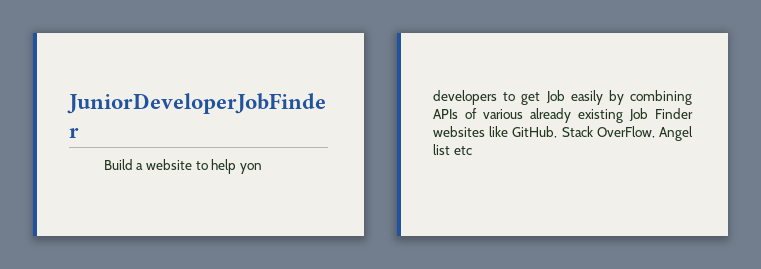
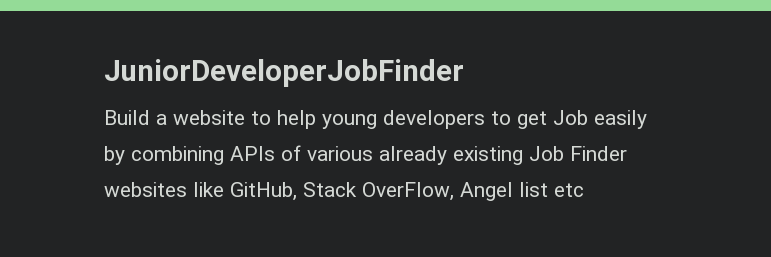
[239,163,262,174] yon -> [322,114,377,129] young

